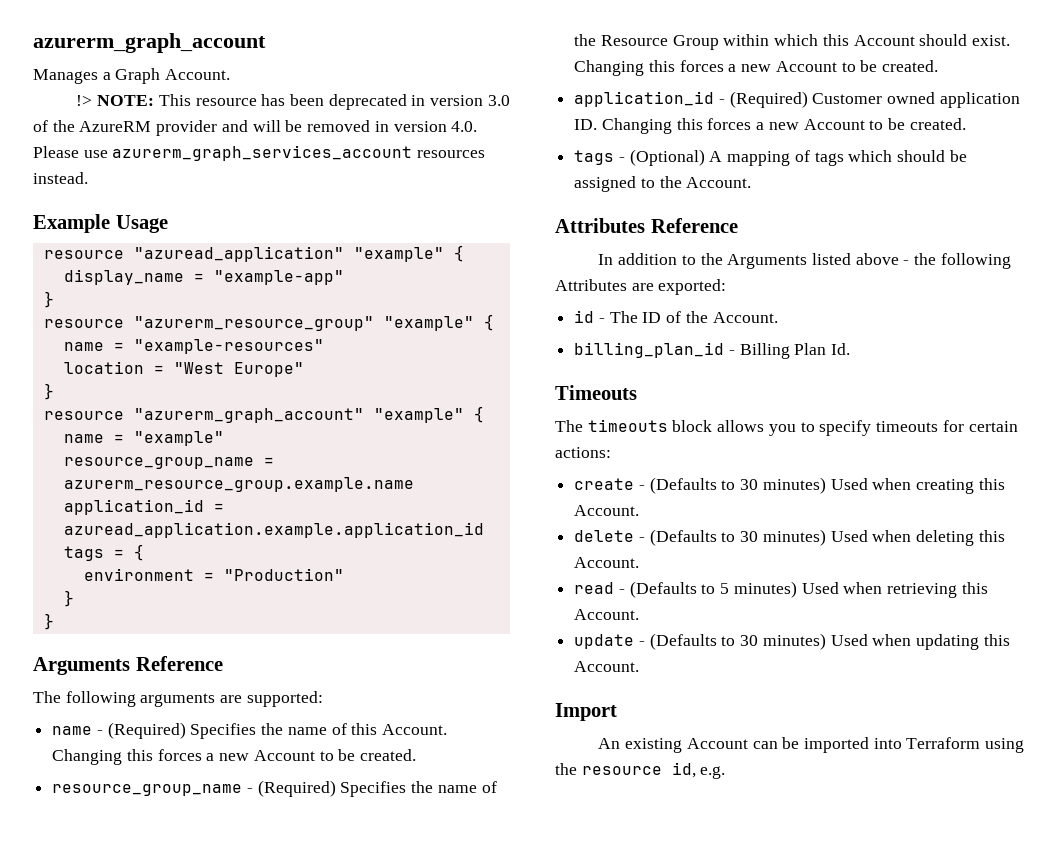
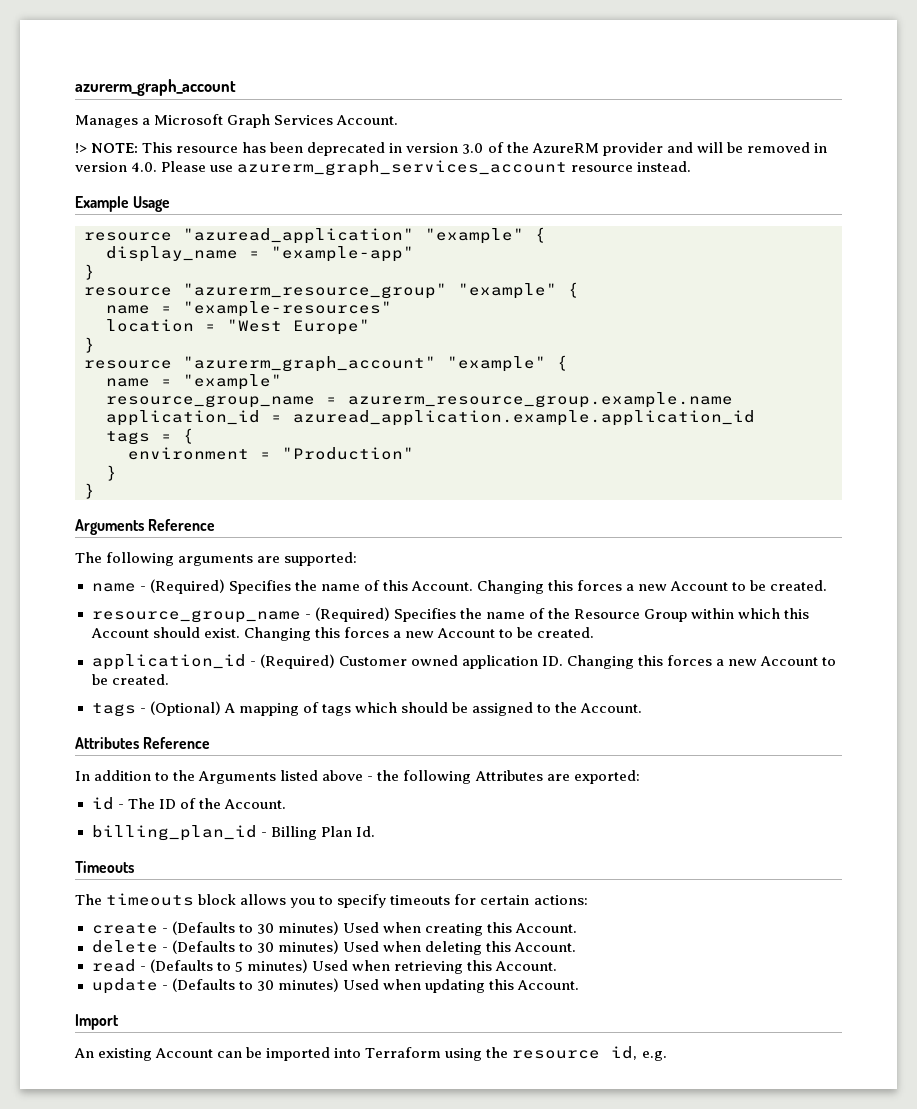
[115,68,161,84] Graph -> [154,114,334,128] Microsoft Graph Services
[417,150,486,158] resources -> [571,165,634,172] resource

